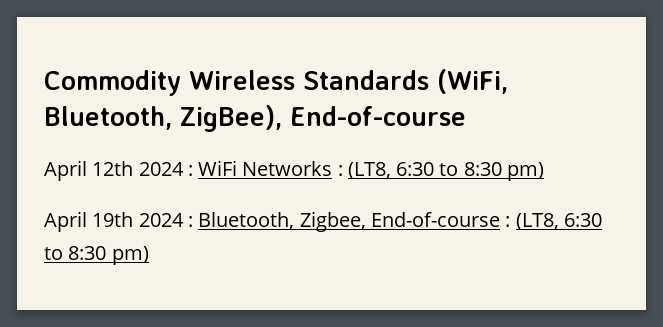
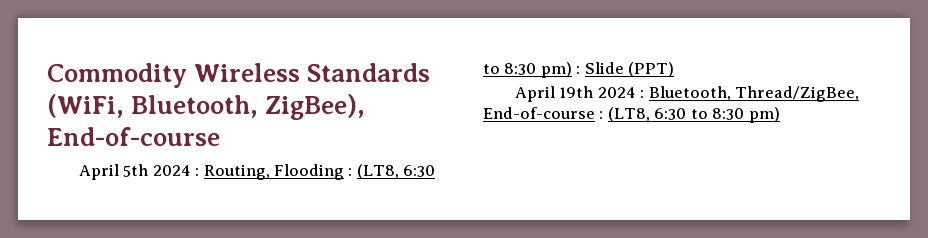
[92,160,544,181] 12th 2024 : WiFi Networks : (LT8, 6:30 to 8:30 pm) -> [123,164,436,180] [483,62,675,78] 5th 2024 : Routing, Flooding : (LT8, 6:30 to 8:30 pm) : Slide (PPT)
[299,211,366,232] Zigbee, -> [735,86,860,102] Thread/ZigBee,

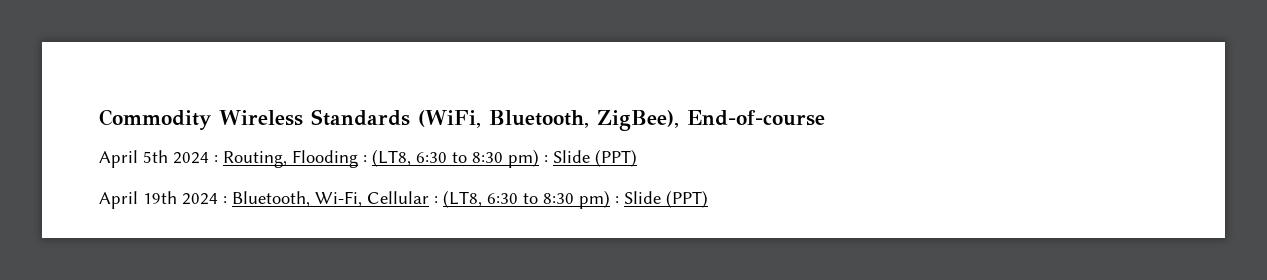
[735,86,860,102] [483,107,780,123] Thread/ZigBee, End-of-course : (LT8, 6:30 to 8:30 pm) -> [315,190,708,209] Wi-Fi, Cellular : (LT8, 6:30 to 8:30 pm) : Slide (PPT)

